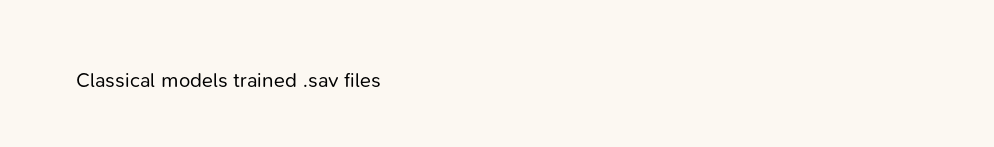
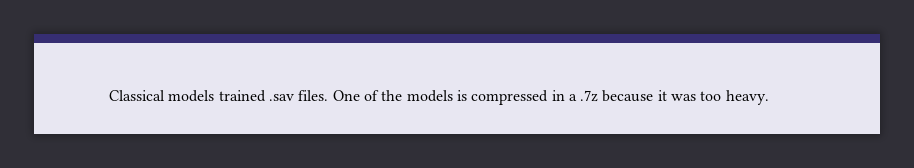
[344,72,382,88] files -> [298,90,769,105] files. One of the models is compressed in a .7z because it was too heavy.

